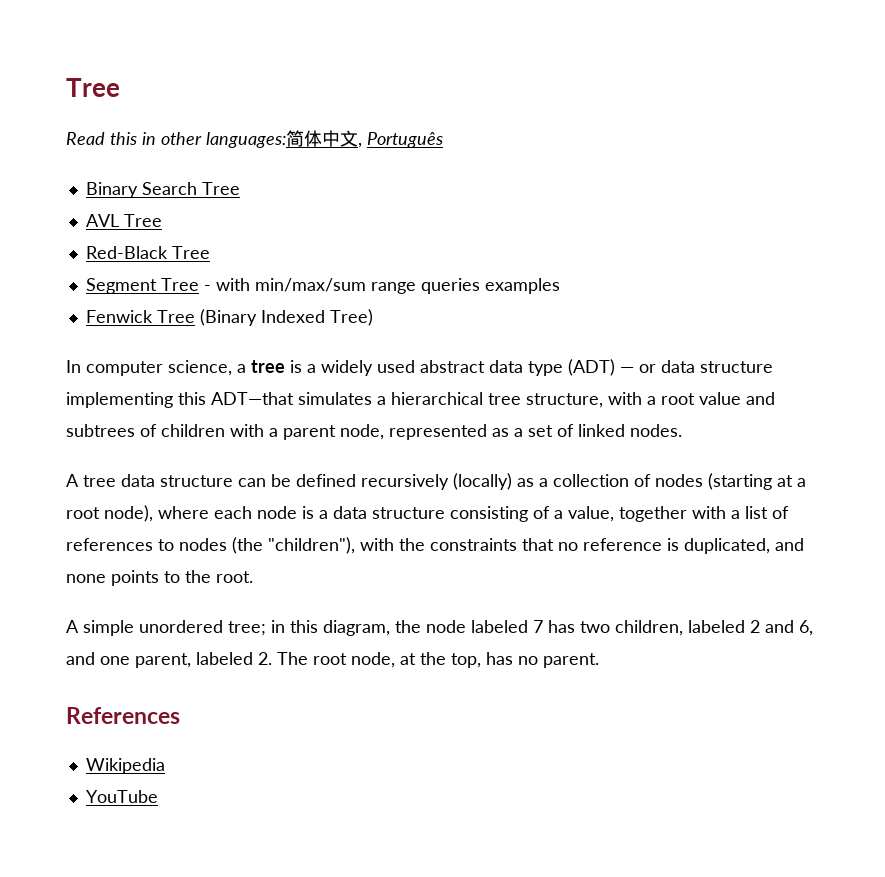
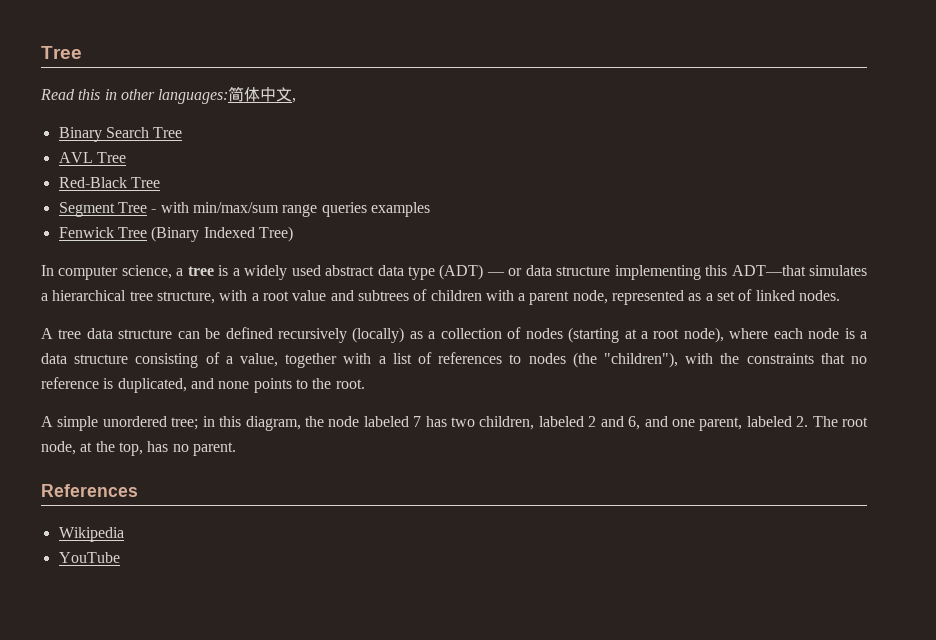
[367,132,443,148] Português -> (297, 100) none

